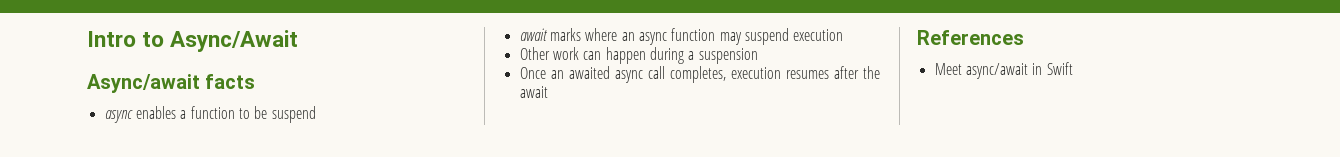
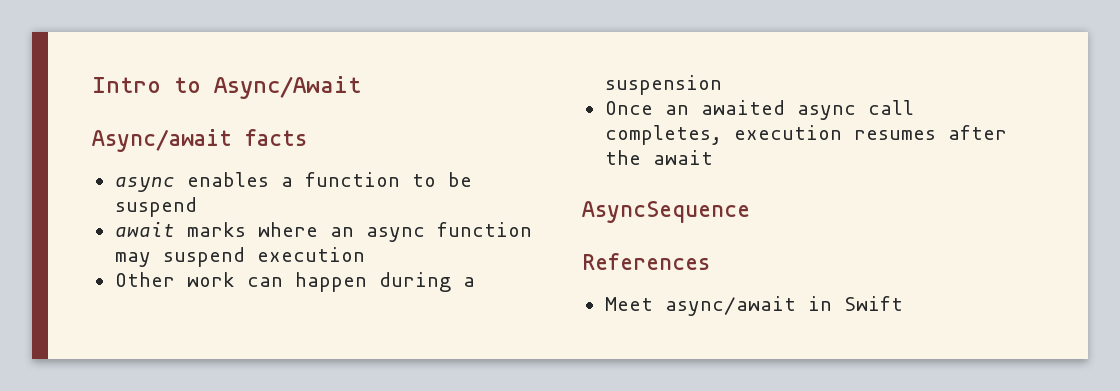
(548, 92) none -> [582,201,750,223] // AsyncSequence

